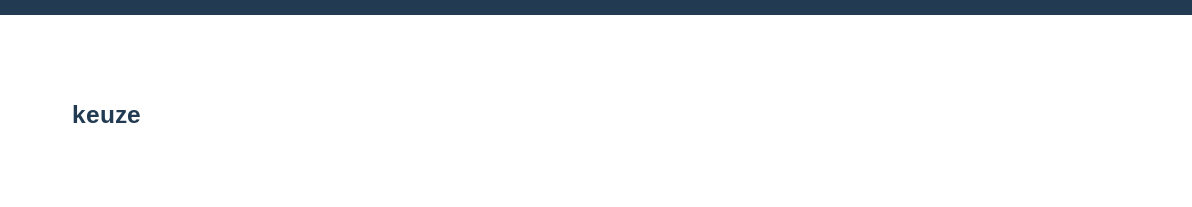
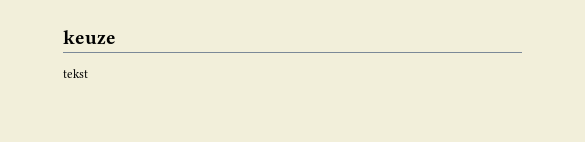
(141, 114) none -> [63,69,88,78] // tekst

